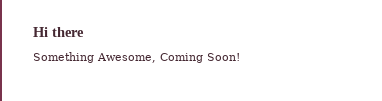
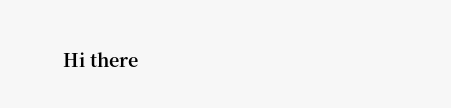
[33,52,240,63] // Something Awesome, Coming Soon! -> (138, 59) none

